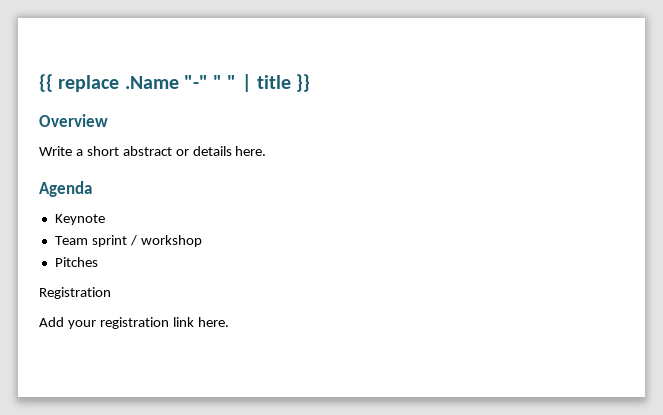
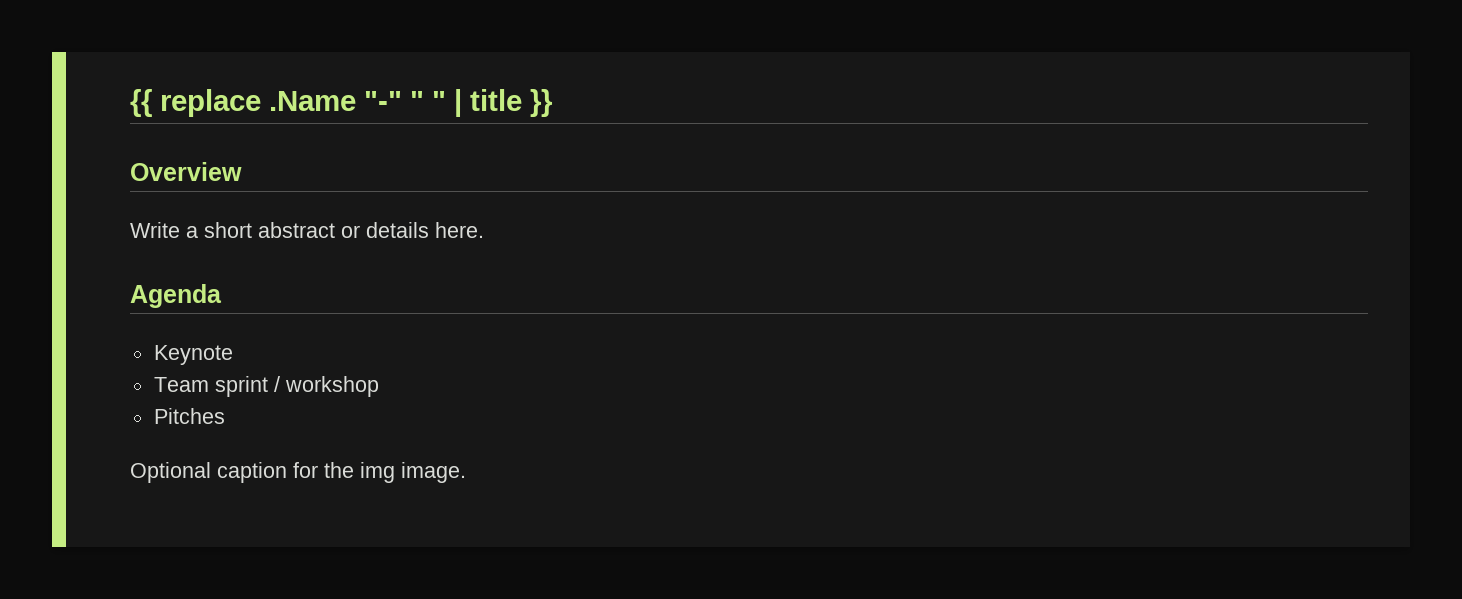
[39,287,111,299] [39,317,229,329] Registration // Add your registration link here. -> [130,462,466,483] Optional caption for the img image.

